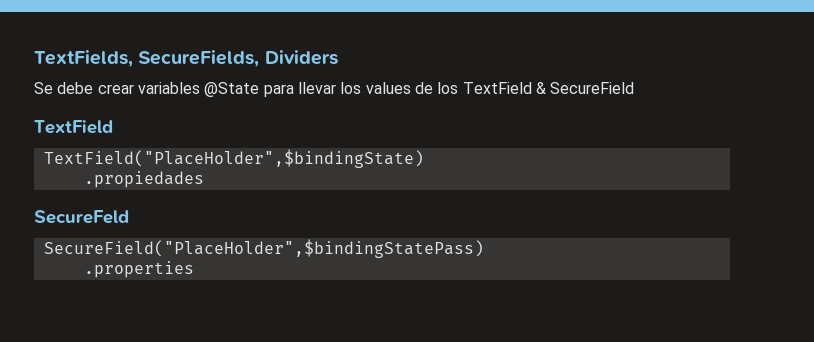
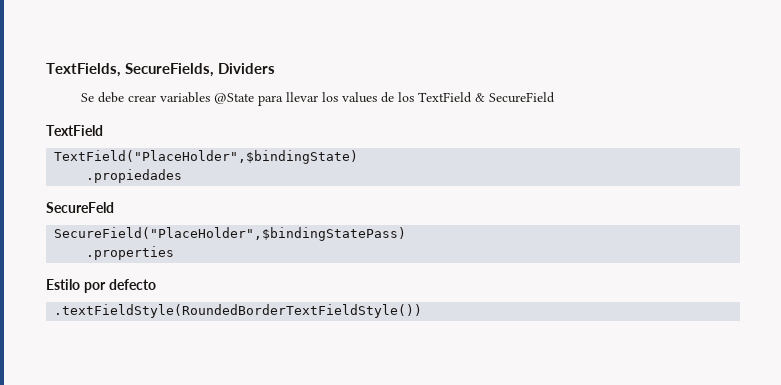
(194, 269) none -> [46,279,156,293] [54,304,423,318] // Estilo por defecto // .textFieldStyle(RoundedBorderTextFieldStyle())

